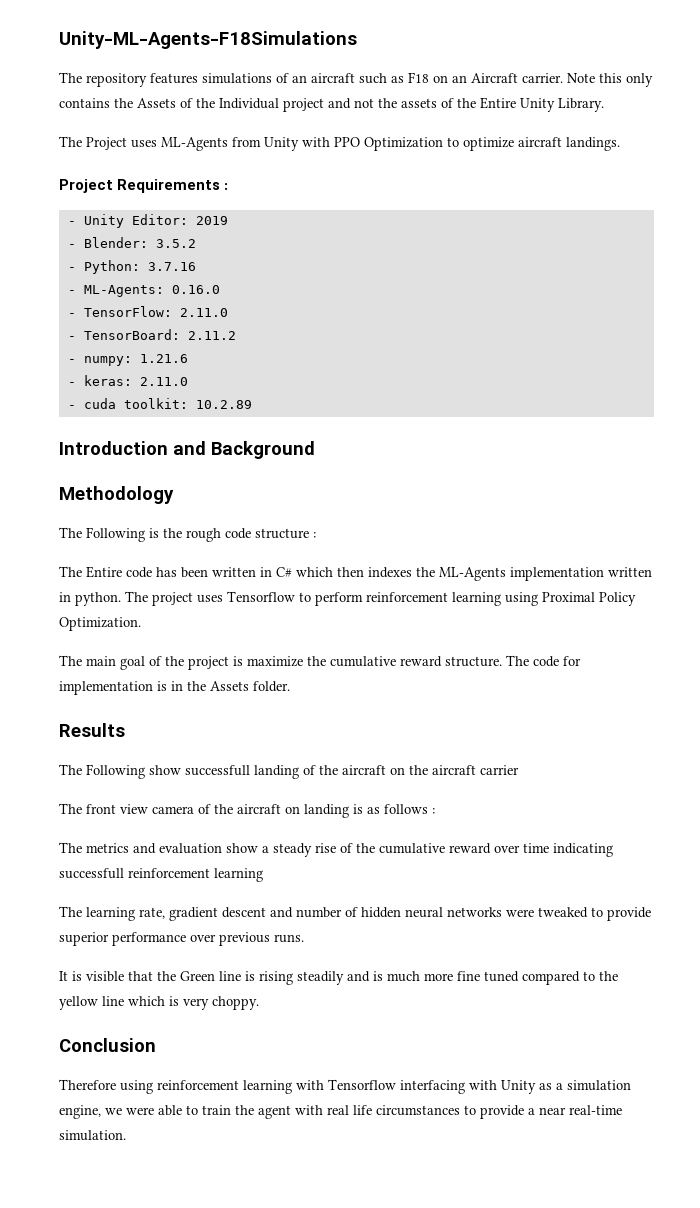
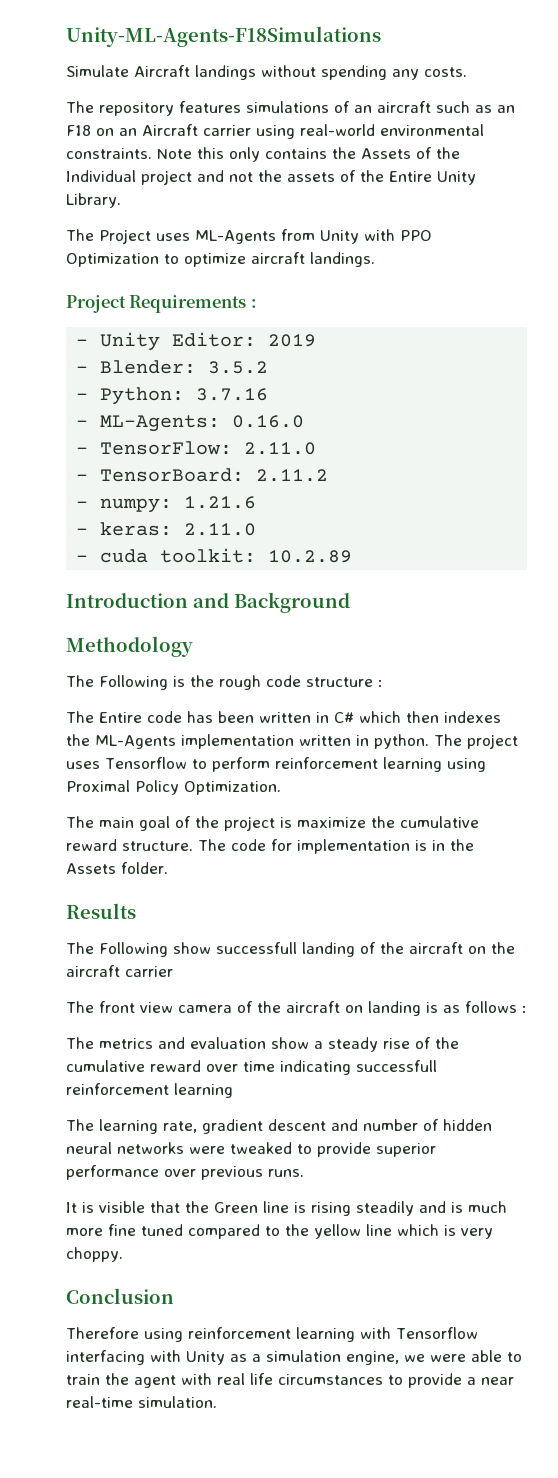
(357, 40) none -> [66,65,467,80] // Simulate Aircraft landings without spending any costs.
(404, 79) none -> [497,105,515,113] an
[522,73,563,83] carrier. -> [203,124,484,139] [66,148,152,159] carrier using real-world environmental constraints.

